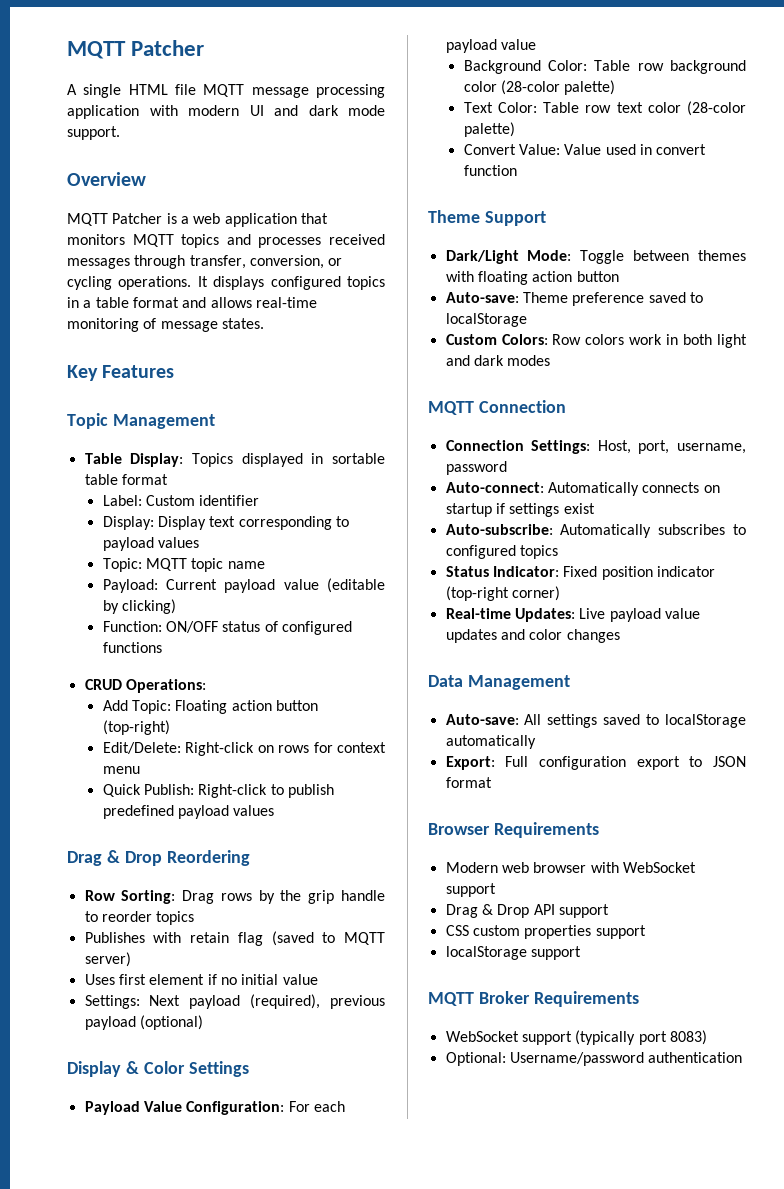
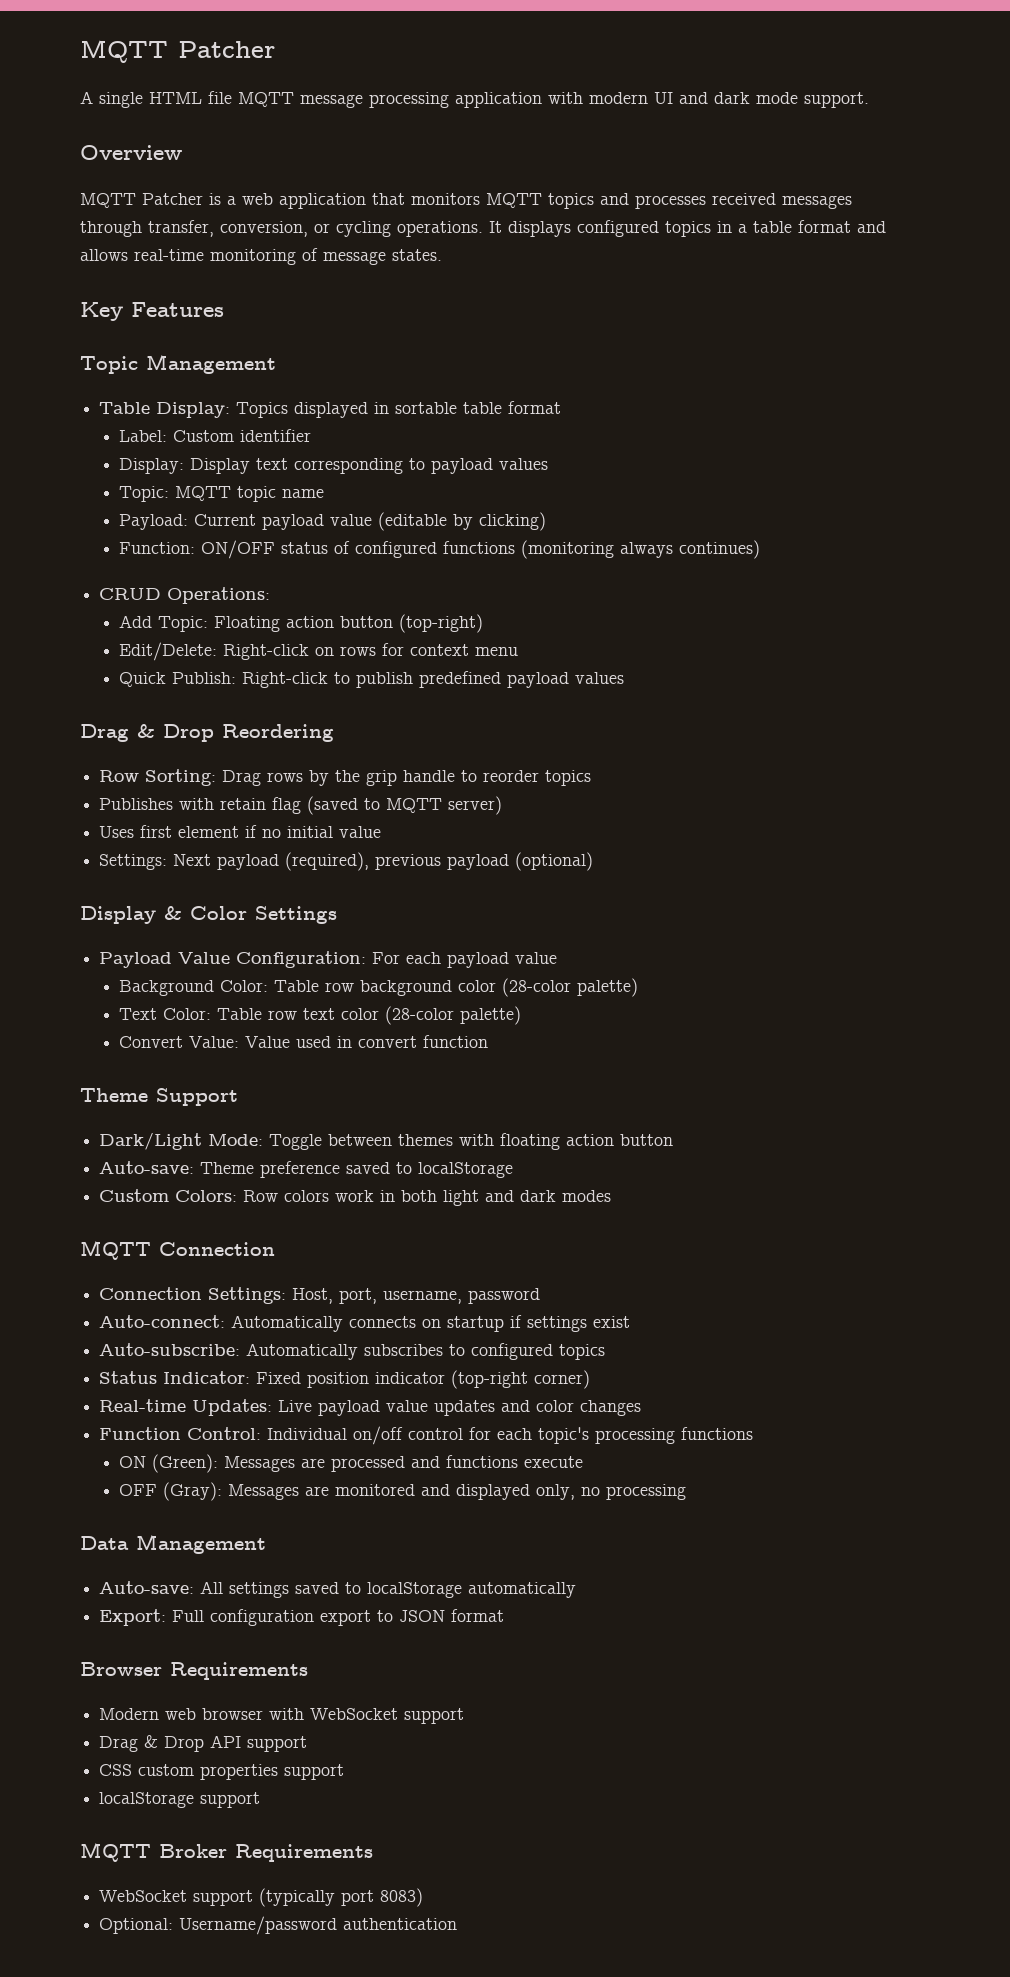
(162, 647) none -> [521,540,761,559] (monitoring always continues)
(620, 636) none -> [99,1426,754,1445] [119,1454,584,1473] [119,1482,687,1501] // Function Control: Individual on/off control for each topic's processing functions // ON (Green): Messages are processed and functions execute // OFF (Gray): Messages are monitored and displayed only, no processing

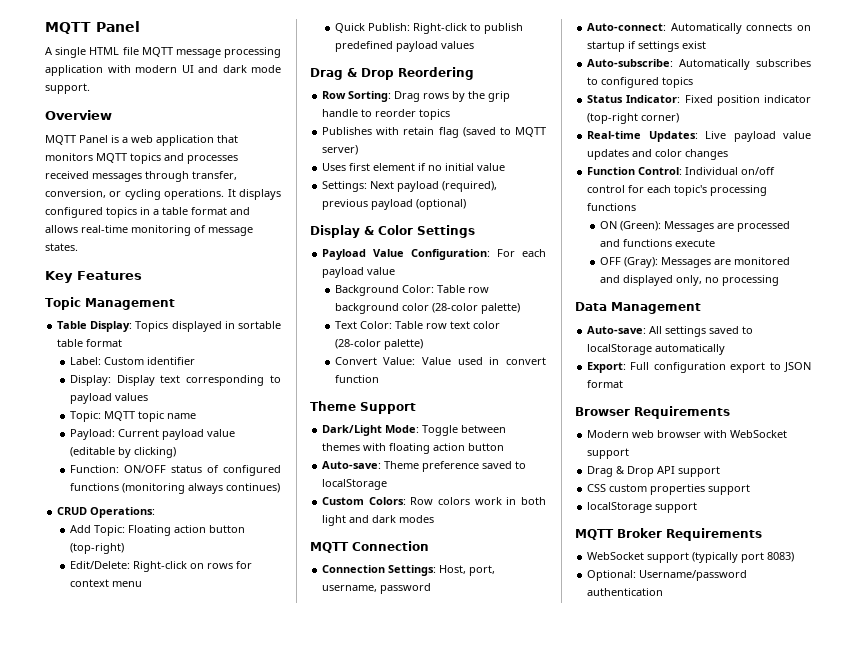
[80,40,275,63] MQTT Patcher -> [45,21,140,34] MQTT Panel
[142,193,203,205] Patcher -> [79,135,108,143] Panel

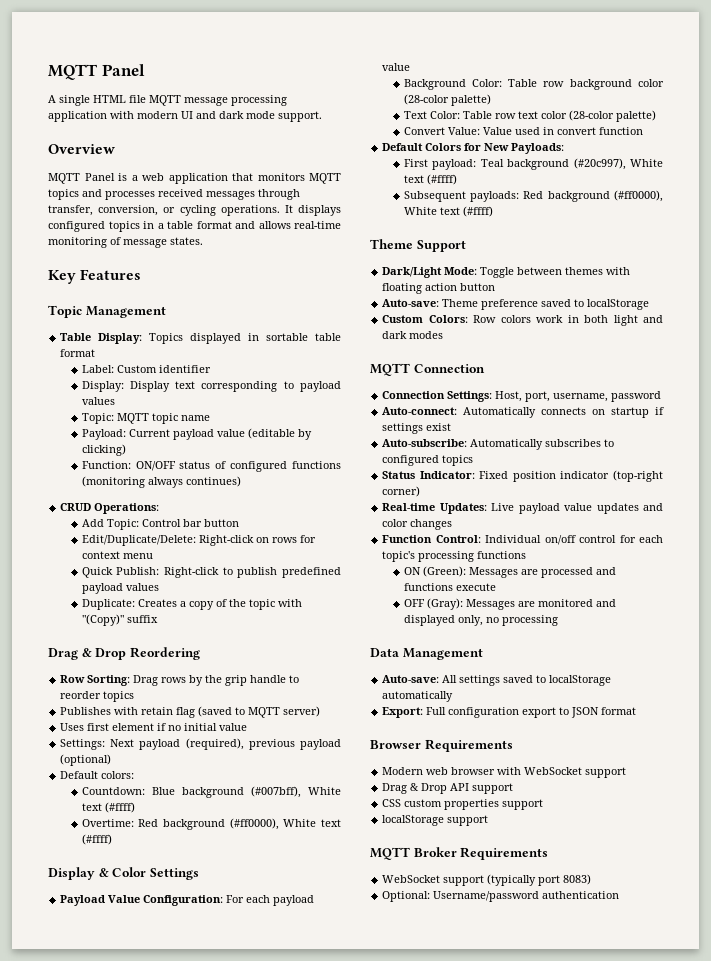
[127,525,245,536] [69,543,124,554] [69,561,130,569] Floating action button (top-right) // Edit/Delete: -> [141,519,239,527] [81,535,196,546] Control bar button // Edit/Duplicate/Delete:
(474, 45) none -> [81,599,302,610] [81,614,158,626] // Duplicate: Creates a copy of the topic with "(Copy)" suffix
(467, 204) none -> [60,771,135,779] [81,786,341,798] [81,802,135,813] [81,818,341,830] [81,834,112,845] // Default colors: // Countdown: Blue background (#007bff), White text (#ffff) // Overtime: Red background (#ff0000), White text (#ffff)
(379, 379) none -> [382,143,565,154] [403,158,663,170] [403,174,457,185] [403,190,663,202] [403,206,493,217] // Default Colors for New Payloads: // First payload: Teal background (#20c997), White text (#ffff) // Subsequent payloads: Red background (#ff0000), White text (#ffff)

